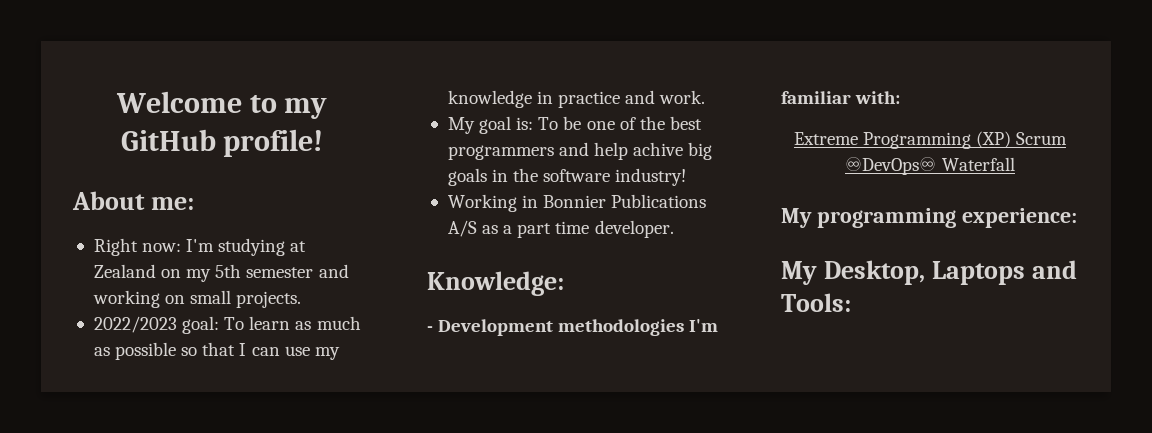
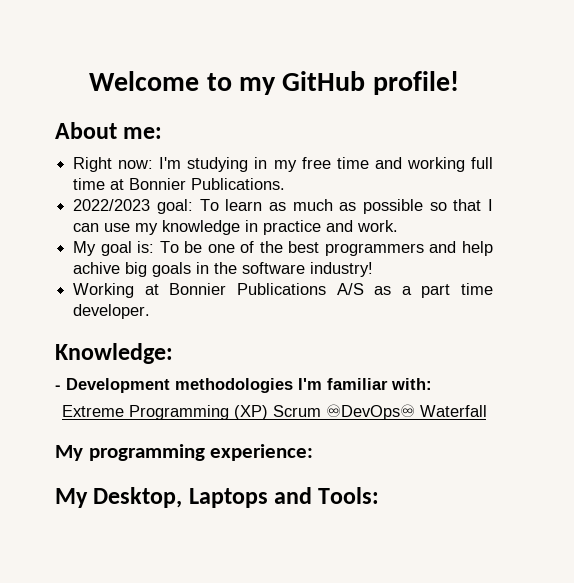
[290,241,307,252] [93,264,349,282] [92,290,302,308] at Zealand on my 5th semester and working on small projects. -> [254,157,493,172] [73,178,286,190] in my free time and working full time at Bonnier Publications.
[522,195,539,208] in -> [144,284,159,295] at

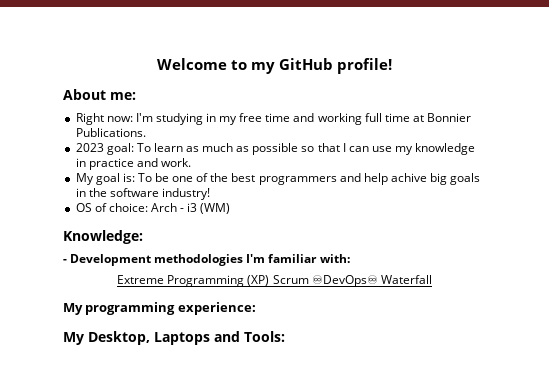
[73,199,151,211] 2022/2023 -> [75,143,104,152] 2023
[73,283,493,298] [73,304,151,319] Working at Bonnier Publications A/S as a part time developer. -> [75,203,231,214] OS of choice: Arch - i3 (WM)

